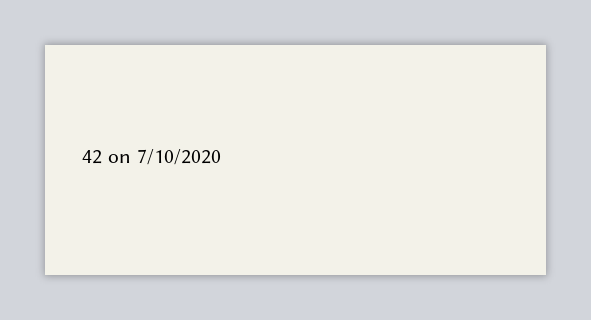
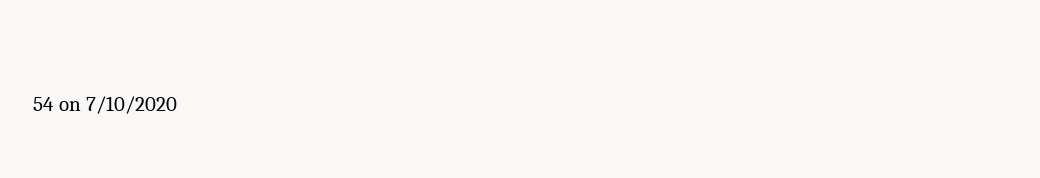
[82,150,102,164] 42 -> [33,97,54,111] 54

